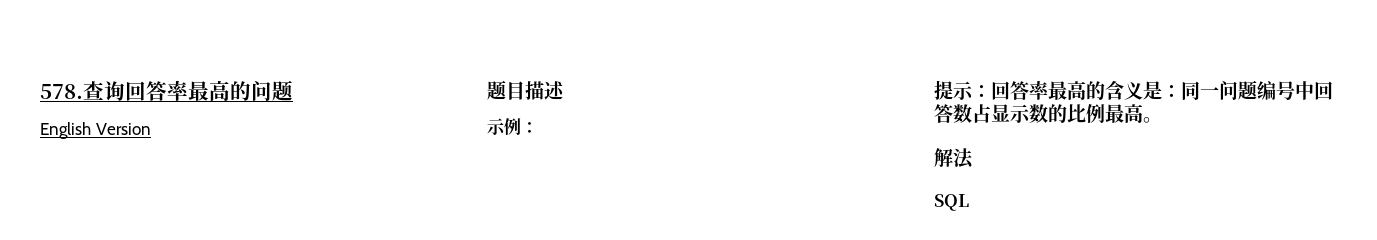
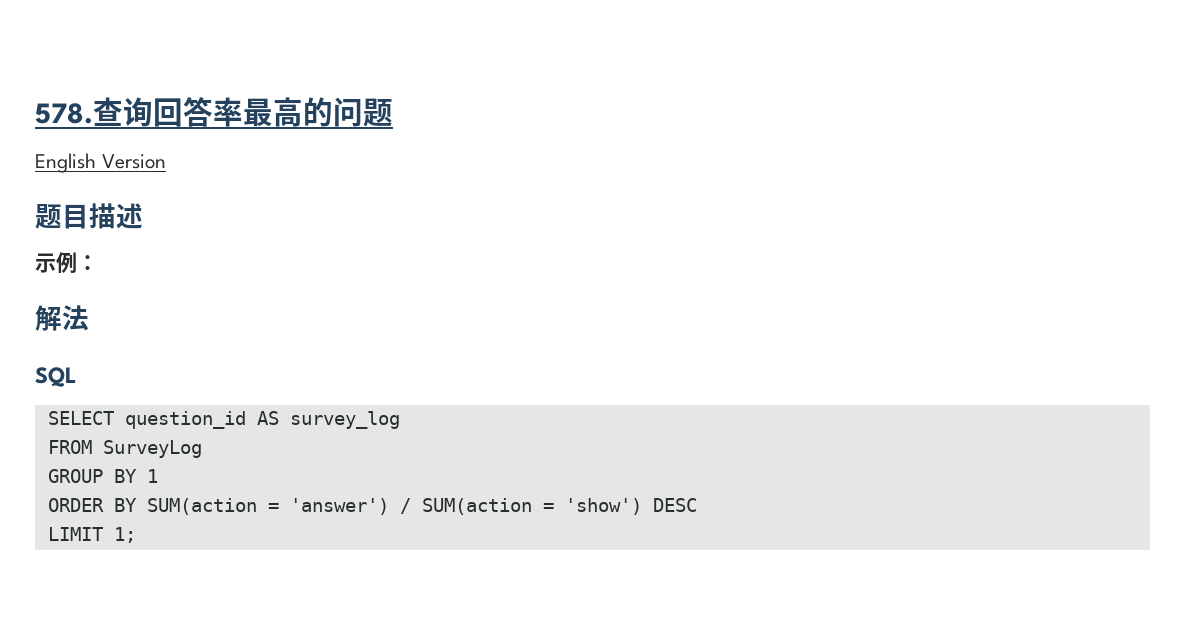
[934,80,1333,100] [934,104,1162,123] [934,148,974,169] [934,194,969,211] 提示：回答率最高的含义是：同一问题编号中回答数占显示数的比例最高。 // 解法 // SQL -> [35,305,89,331] [35,367,76,387] [47,411,400,429] [47,440,202,458] [47,469,158,483] [47,498,697,515] [47,527,136,543] 解法 // SQL // SELECT question_id AS survey_log // FROM SurveyLog // GROUP BY 1 // ORDER BY SUM(action = 'answer') / SUM(action = 'show') DESC // LIMIT 1;

